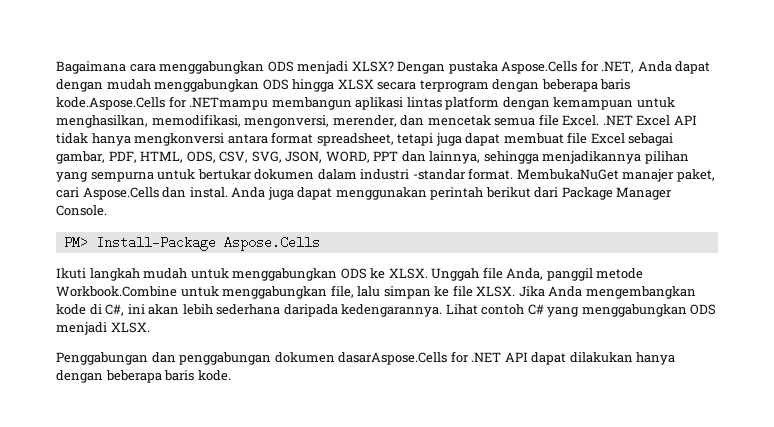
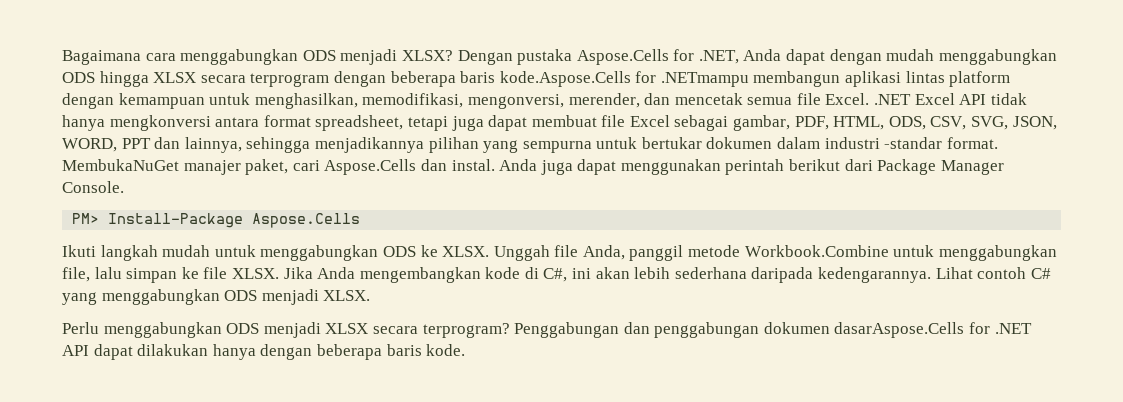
(150, 327) none -> [62,322,510,338] Perlu menggabungkan ODS menjadi XLSX secara terprogram?

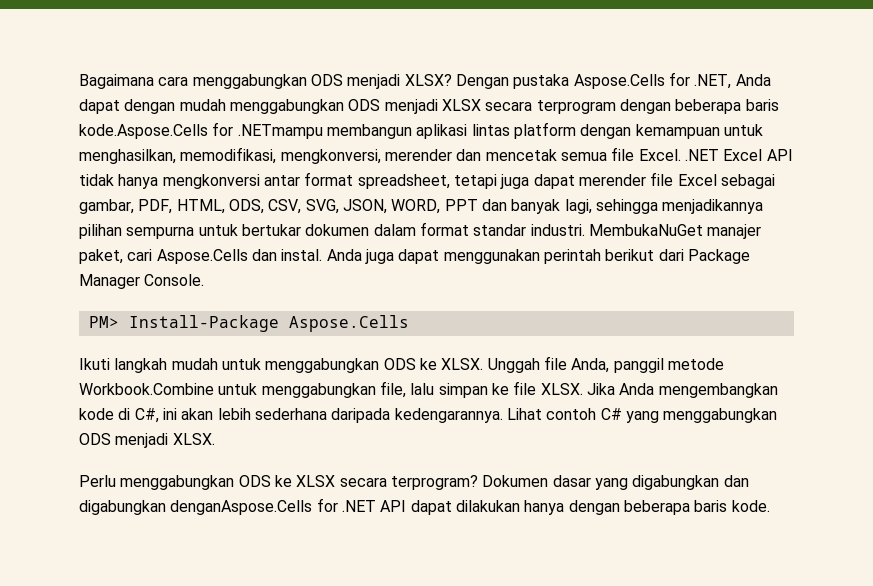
[99,71,149,87] hingga -> [384,99,438,114] menjadi
[467,93,640,109] mengonversi, merender, -> [280,149,452,164] mengkonversi, merender
[215,117,260,127] antara -> [263,175,300,186] antar
[531,115,597,127] membuat -> [578,174,646,186] merender
[184,137,242,153] lainnya, -> [511,199,592,214] banyak lagi,
[483,140,519,153] yang -> (122, 231) none
[824,137,998,149] industri -standar format. -> [419,222,585,236] format standar industri.
[263,322,321,338] menjadi -> [274,475,292,487] ke
[514,322,965,338] Penggabungan dan penggabungan dokumen dasarAspose.Cells -> [482,475,749,490] [79,500,313,515] Dokumen dasar yang digabungkan dan digabungkan denganAspose.Cells

